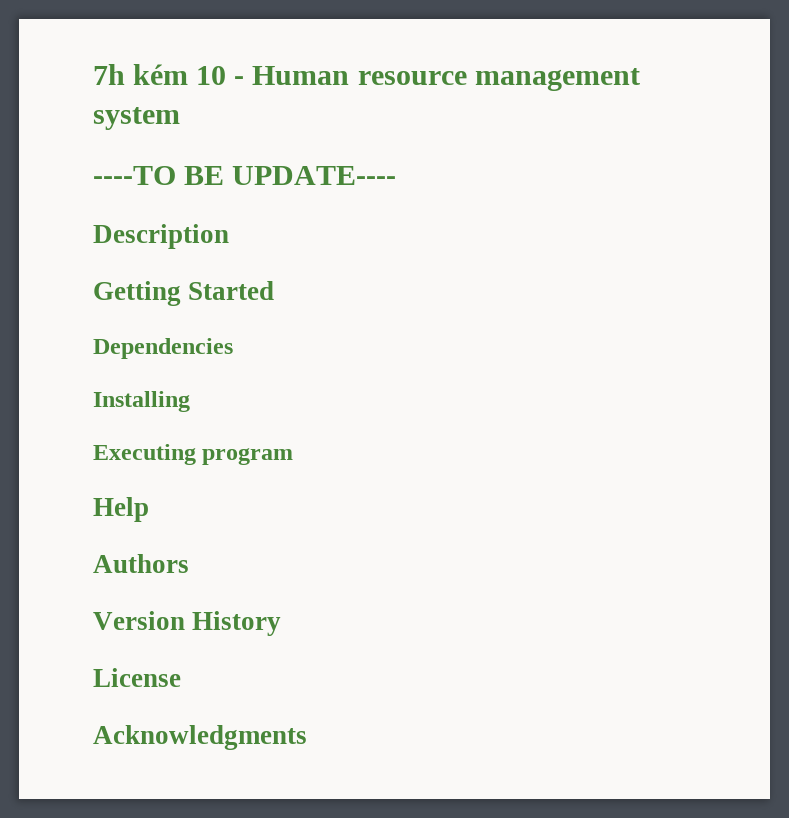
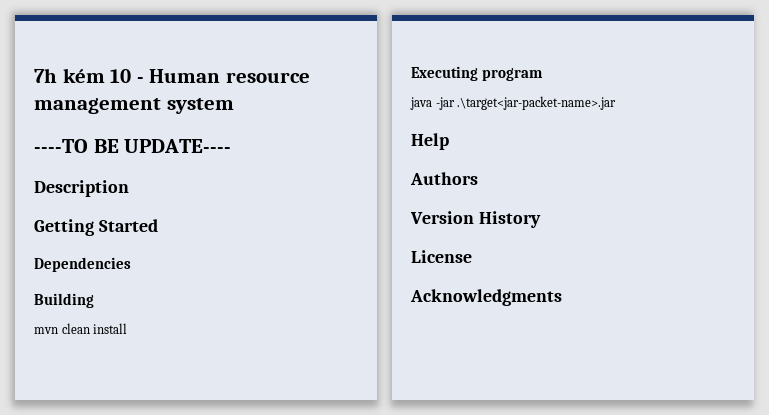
[93,391,190,412] Installing -> [34,293,94,308] [34,323,128,334] Building // mvn clean install
(294, 456) none -> [410,96,617,110] // java -jar .\target<jar-packet-name>.jar

